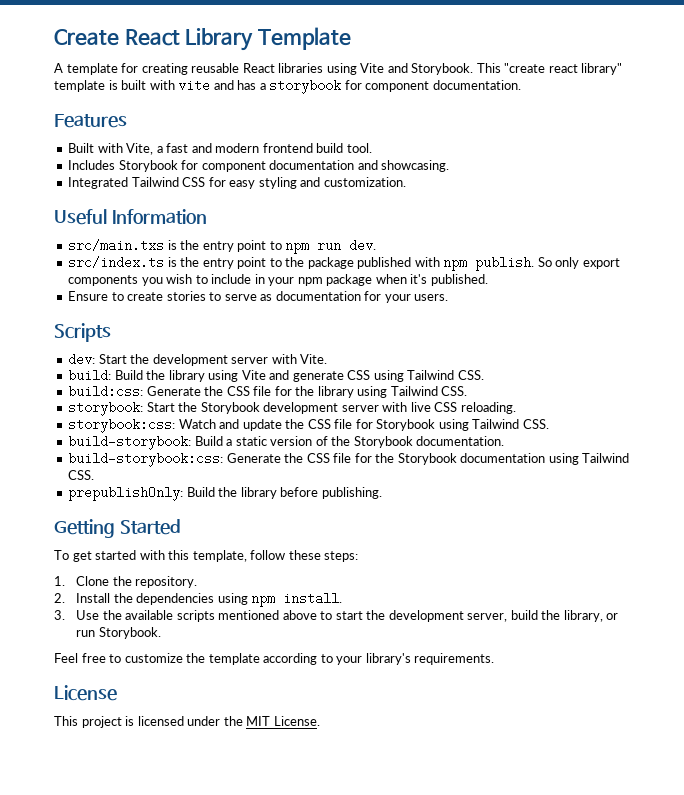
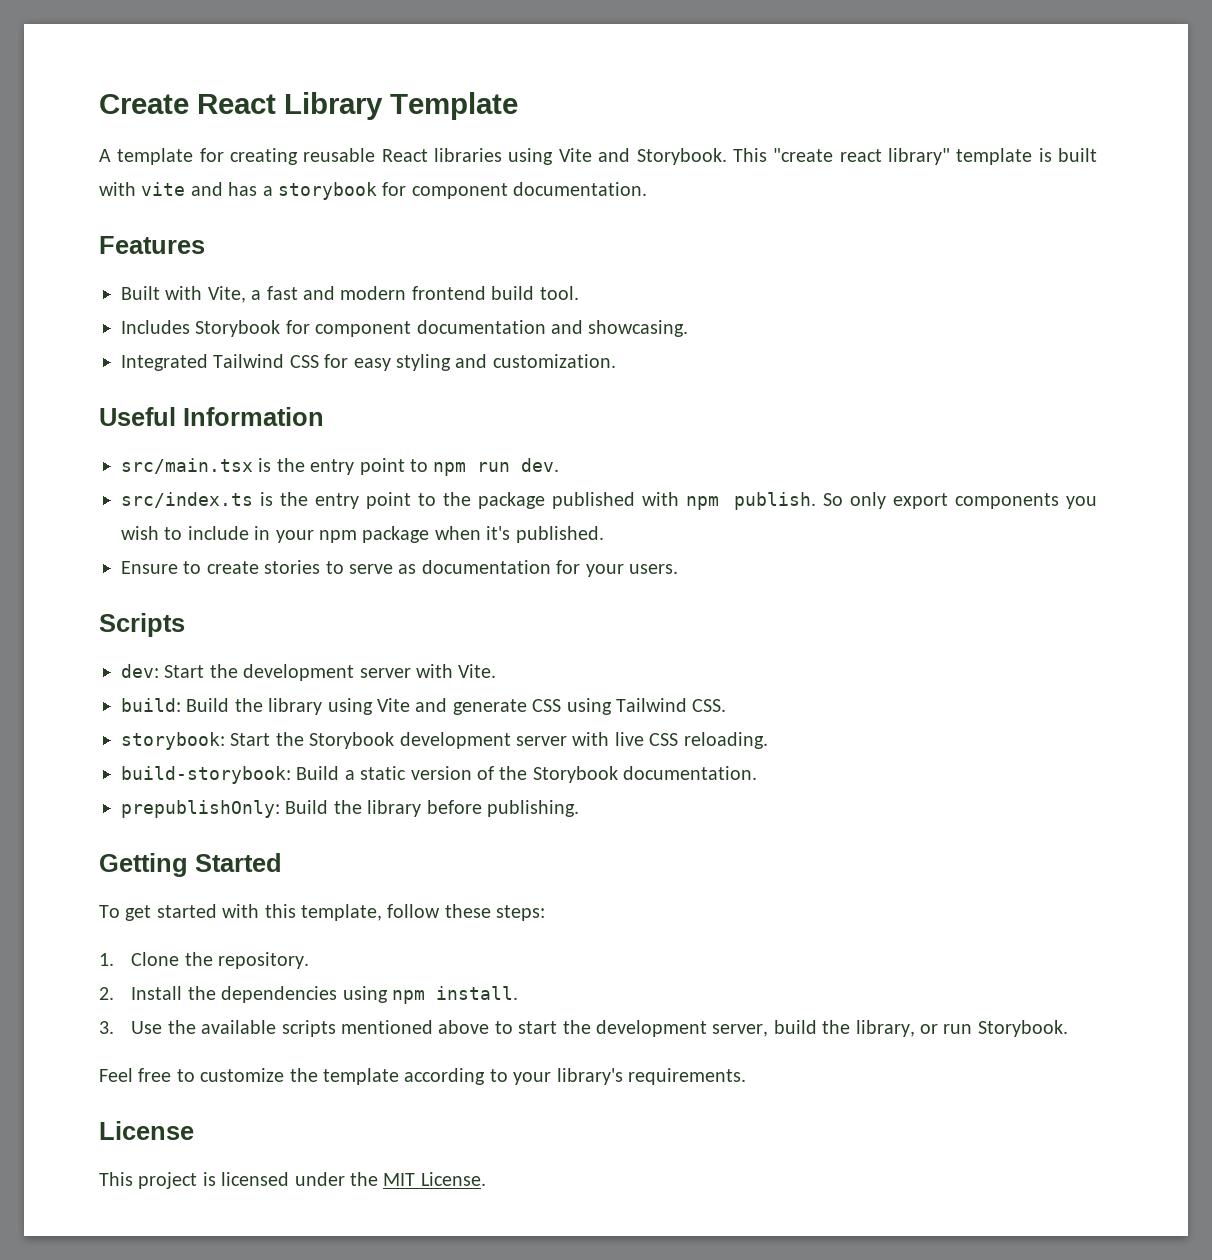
[68,239,165,252] src/main.txs -> [121,458,253,474] src/main.tsx
[68,385,468,398] // build:css: Generate the CSS file for the library using Tailwind CSS. -> (727, 705) none
[68,418,549,433] // storybook:css: Watch and update the CSS file for Storybook using Tailwind CSS. -> (768, 740) none
[68,452,630,467] [68,470,95,480] // build-storybook:css: Generate the CSS file for the Storybook documentation using Tailwind CSS. -> (758, 773) none

